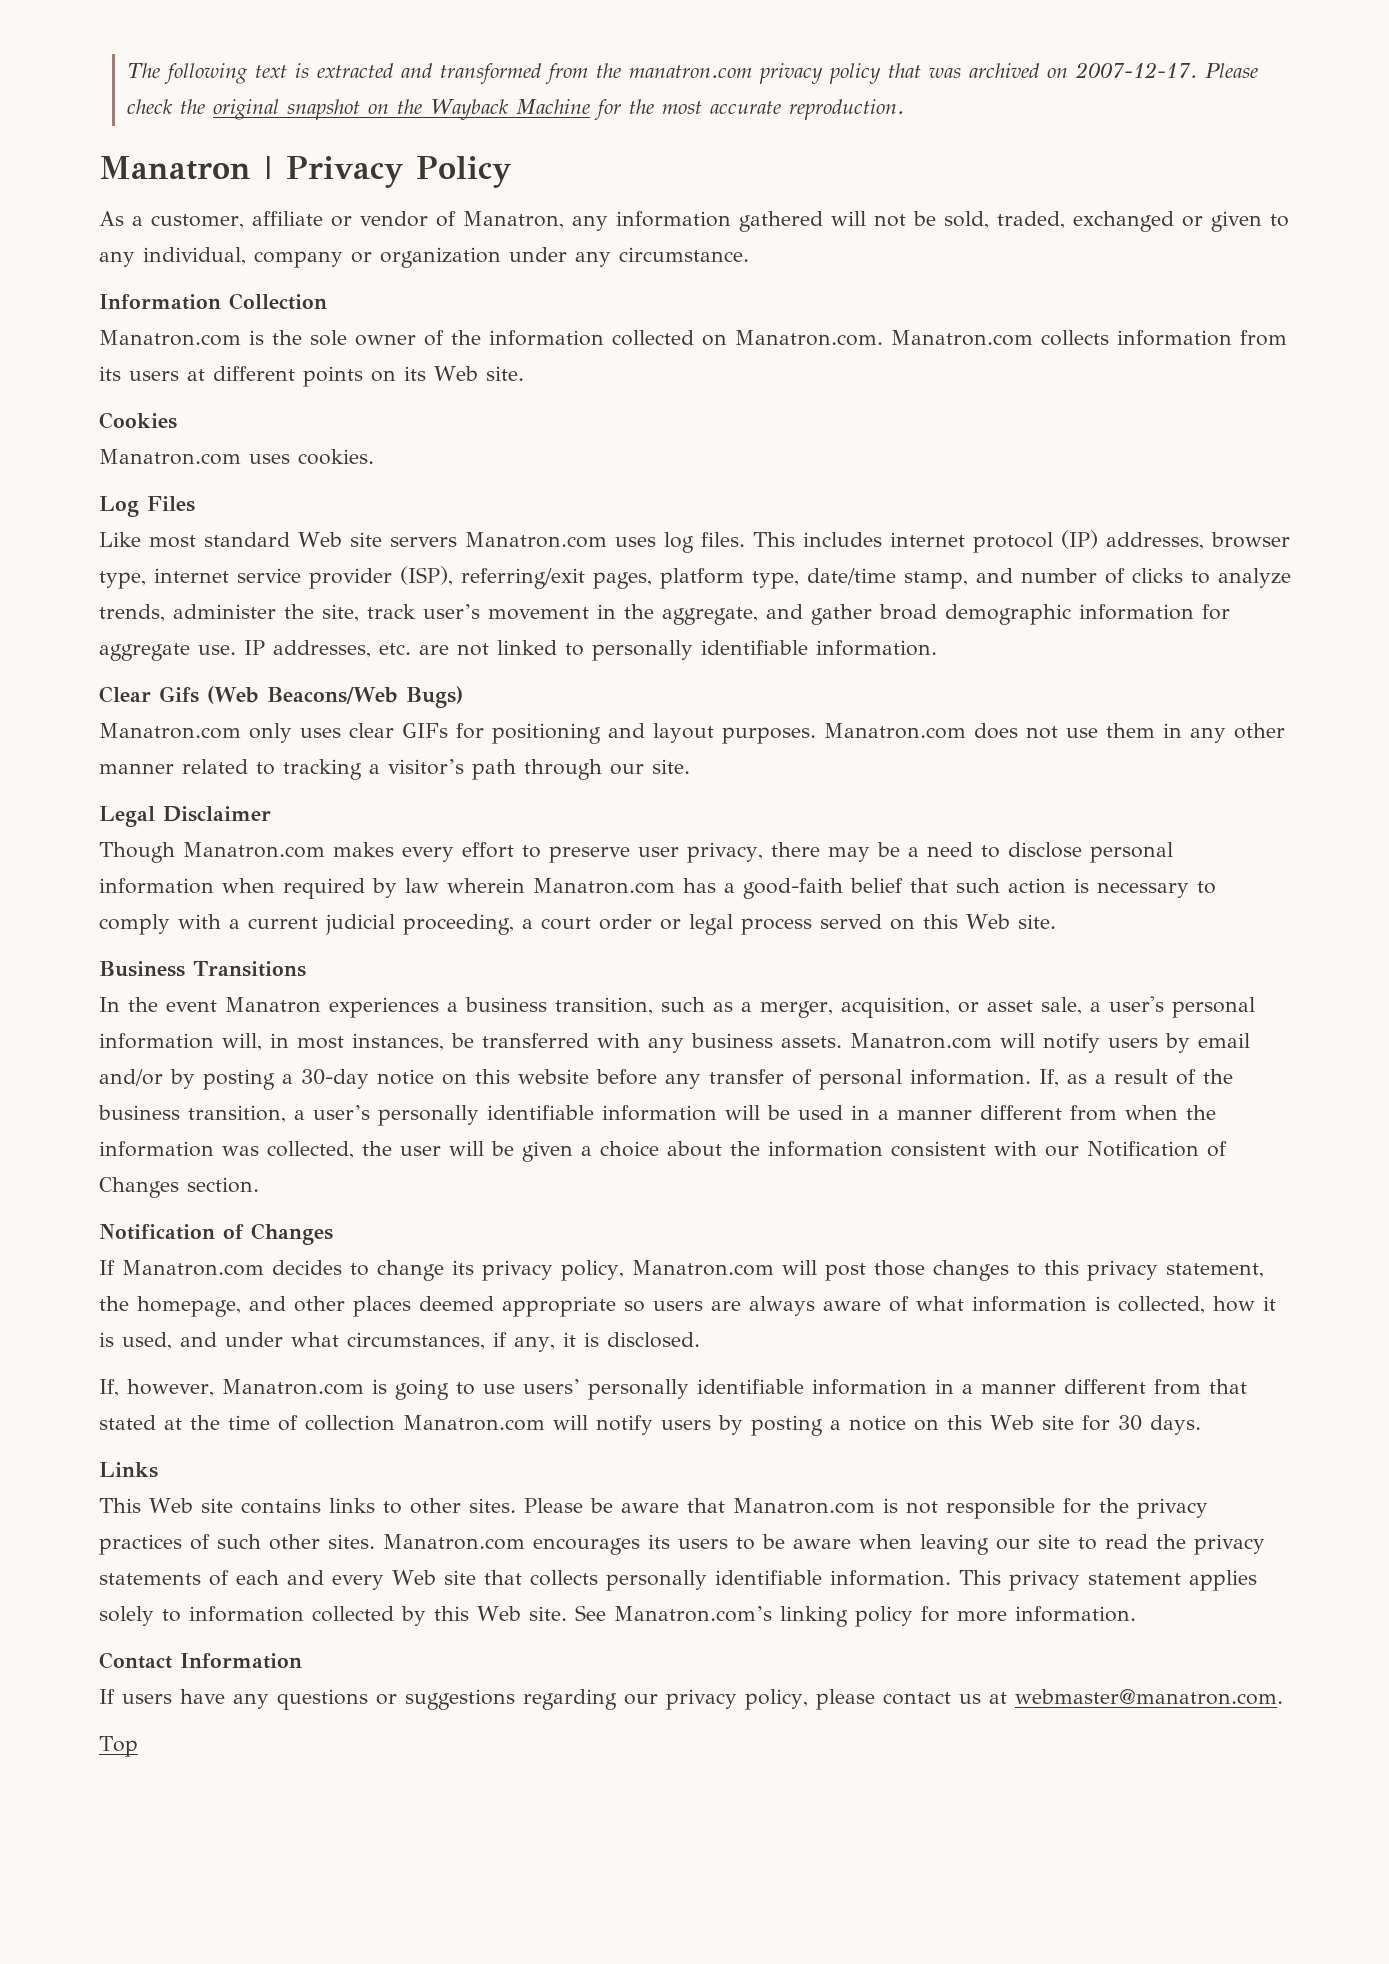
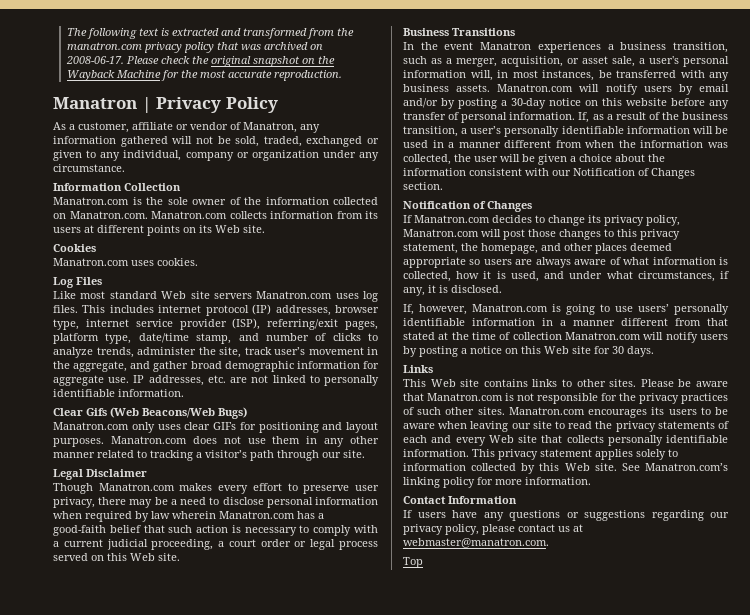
[1075,62,1198,78] 2007-12-17. -> [65,56,124,64] 2008-06-17.

